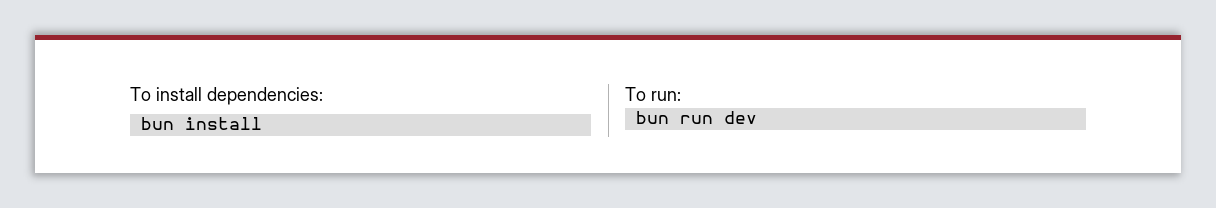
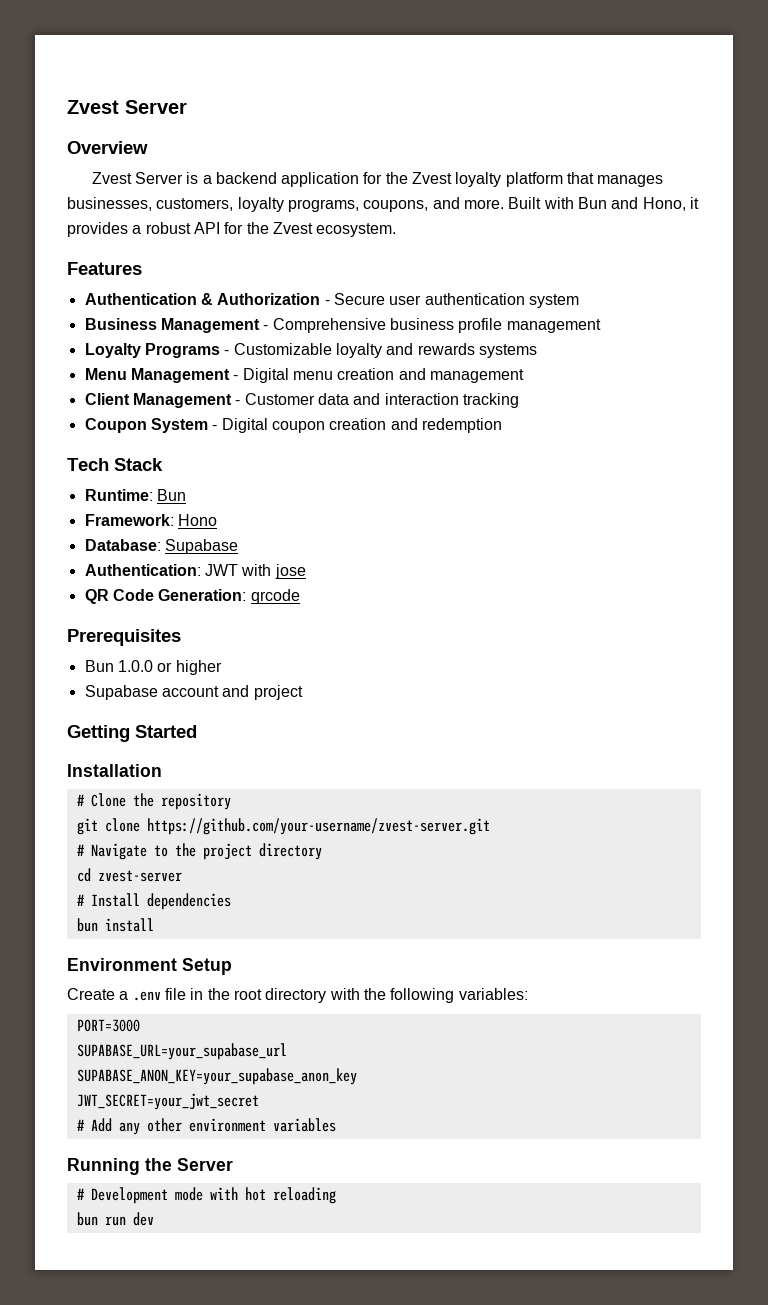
[130,87,323,105] [140,117,262,130] [625,87,681,101] To install dependencies: // bun install // To run: -> [67,100,187,114] [67,141,148,154] [91,172,664,187] [67,197,699,212] [67,222,397,237] [67,262,142,275] [84,293,579,308] [84,318,601,333] [84,343,537,358] [84,368,524,383] [84,393,519,408] [84,418,502,433] [67,458,163,471] [84,489,186,501] [84,514,217,526] [84,539,238,554] [84,564,306,579] [84,589,300,604] [67,629,181,646] [84,660,222,675] [84,685,303,700] [67,725,197,742] [67,764,162,777] [76,793,231,810] [76,818,490,835] [76,843,322,860] [76,868,182,882] [76,893,231,910] [76,918,154,932] [67,958,232,975] [67,988,528,1003] [76,1019,140,1032] [76,1043,287,1060] [76,1068,357,1085] [76,1093,259,1110] [76,1118,336,1135] [67,1158,233,1175] [76,1187,336,1204] Zvest Server // Overview // Zvest Server is a backend application for the Zvest loyalty platform that manages businesses, customers, loyalty programs, coupons, and more. Built with Bun and Hono, it provides a robust API for the Zvest ecosystem. // Features // Authentication & Authorization - Secure user authentication system // Business Management - Comprehensive business profile management // Loyalty Programs - Customizable loyalty and rewards systems // Menu Management - Digital menu creation and management // Client Management - Customer data and interaction tracking // Coupon System - Digital coupon creation and redemption // Tech Stack // Runtime: Bun // Framework: Hono // Database: Supabase // Authentication: JWT with jose // QR Code Generation: qrcode // Prerequisites // Bun 1.0.0 or higher // Supabase account and project // Getting Started // Installation // # Clone the repository // git clone https://github.com/your-username/zvest-server.git // # Navigate to the project directory // cd zvest-server // # Install dependencies // bun install // Environment Setup // Create a .env file in the root directory with the following variables: // PORT=3000 // SUPABASE_URL=your_supabase_url // SUPABASE_ANON_KEY=your_supabase_anon_key // JWT_SECRET=your_jwt_secret // # Add any other environment variables // Running the Server // # Development mode with hot reloading

